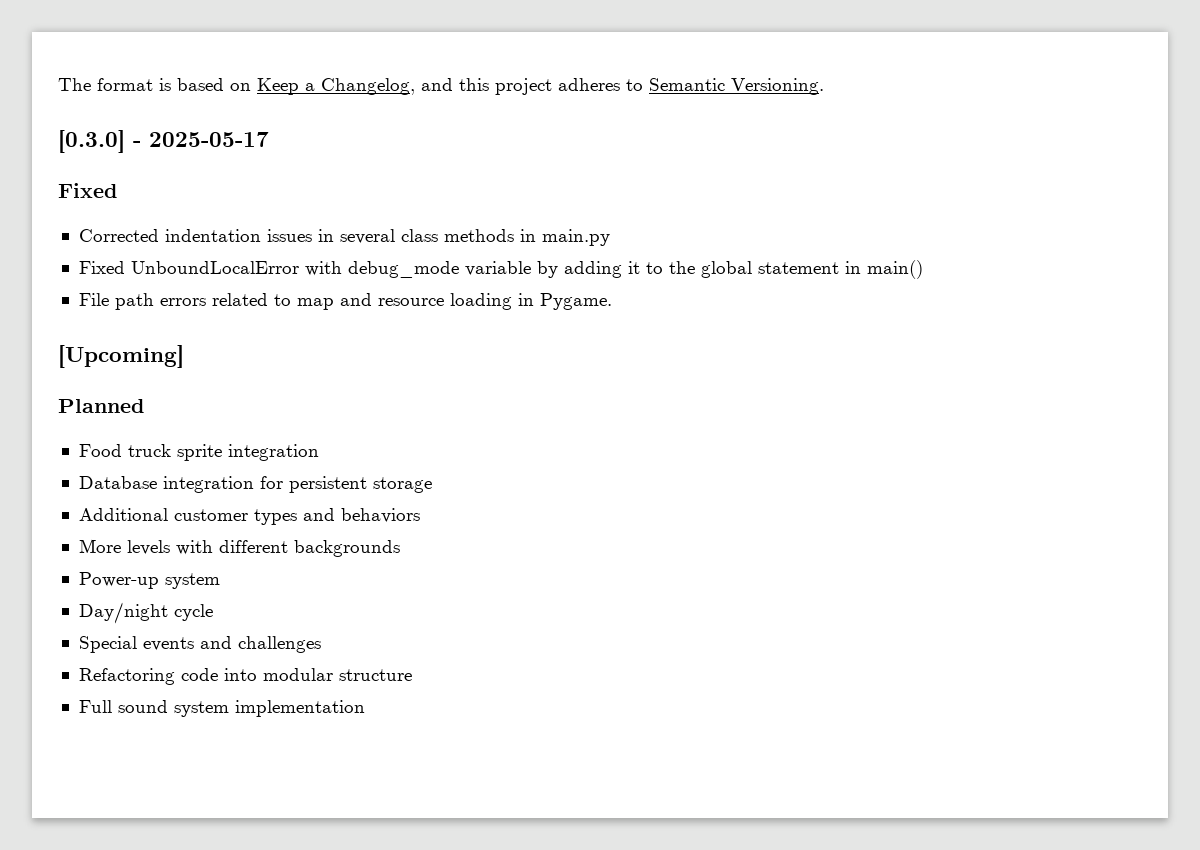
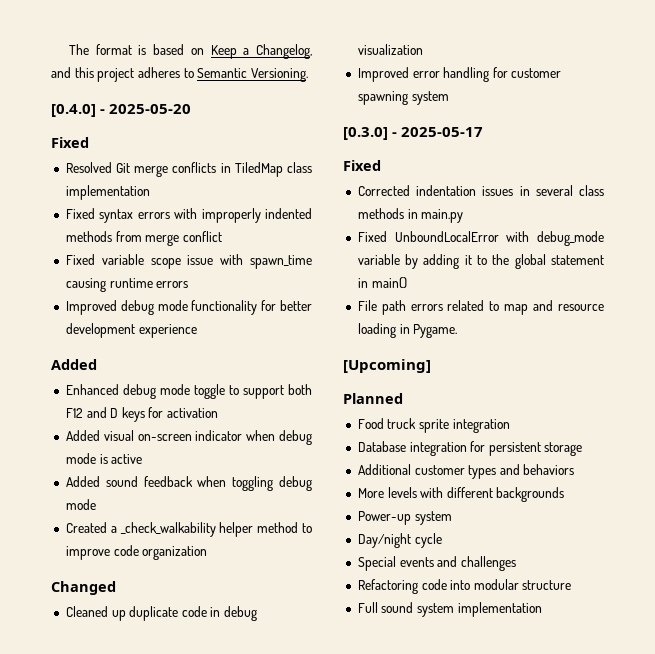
(824, 86) none -> [51,104,192,117] [51,137,89,148] [65,162,312,177] [65,185,150,200] [65,208,312,223] [65,231,222,246] [65,254,312,269] [65,278,189,292] [65,300,312,315] [65,323,197,338] [51,359,97,370] [65,384,312,399] [65,407,219,422] [65,430,312,445] [65,453,143,464] [65,476,312,491] [65,499,96,510] [65,522,312,537] [65,545,208,560] [51,581,116,595] [65,606,258,621] [357,44,423,55] [357,67,562,82] [357,91,449,105] // [0.4.0] - 2025-05-20 // Fixed // Resolved Git merge conflicts in TiledMap class implementation // Fixed syntax errors with improperly indented methods from merge conflict // Fixed variable scope issue with spawn_time causing runtime errors // Improved debug mode functionality for better development experience // Added // Enhanced debug mode toggle to support both F12 and D keys for activation // Added visual on-screen indicator when debug mode is active // Added sound feedback when toggling debug mode // Created a _check_walkability helper method to improve code organization // Changed // Cleaned up duplicate code in debug visualization // Improved error handling for customer spawning system

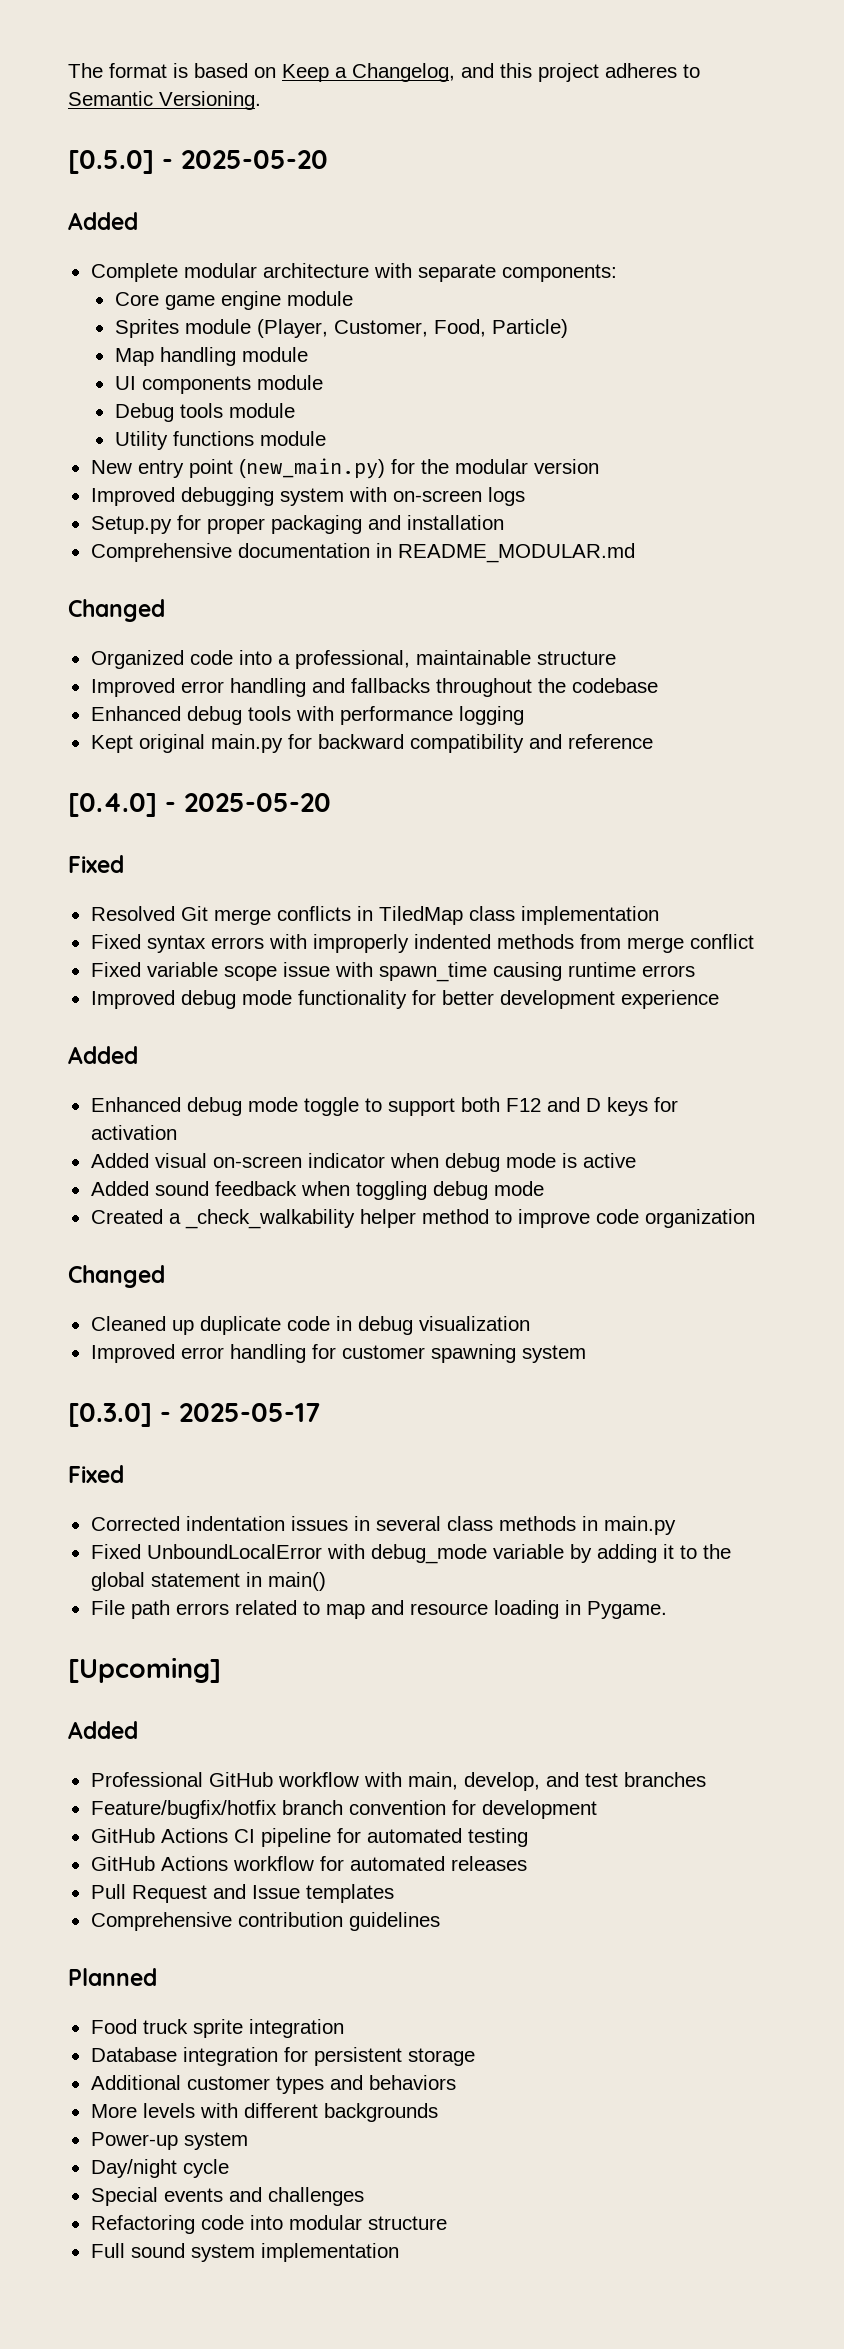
(308, 75) none -> [68,150,328,174] [68,212,138,230] [90,263,617,282] [114,291,353,310] [114,319,568,338] [114,347,308,366] [114,375,323,394] [114,403,295,422] [114,431,326,450] [90,458,599,479] [90,487,525,506] [90,515,504,534] [90,543,635,563] [68,599,165,622] [90,650,616,669] [90,678,658,697] [90,706,524,725] [90,734,653,753] // [0.5.0] - 2025-05-20 // Added // Complete modular architecture with separate components: // Core game engine module // Sprites module (Player, Customer, Food, Particle) // Map handling module // UI components module // Debug tools module // Utility functions module // New entry point (new_main.py) for the modular version // Improved debugging system with on-screen logs // Setup.py for proper packaging and installation // Comprehensive documentation in README_MODULAR.md // Changed // Organized code into a professional, maintainable structure // Improved error handling and fallbacks throughout the codebase // Enhanced debug tools with performance logging // Kept original main.py for backward compatibility and reference
(431, 366) none -> [68,1721,138,1739] [90,1772,706,1791] [90,1800,597,1819] [90,1828,528,1847] [90,1856,527,1871] [90,1884,394,1903] [90,1912,440,1931] // Added // Professional GitHub workflow with main, develop, and test branches // Feature/bugfix/hotfix branch convention for development // GitHub Actions CI pipeline for automated testing // GitHub Actions workflow for automated releases // Pull Request and Issue templates // Comprehensive contribution guidelines

